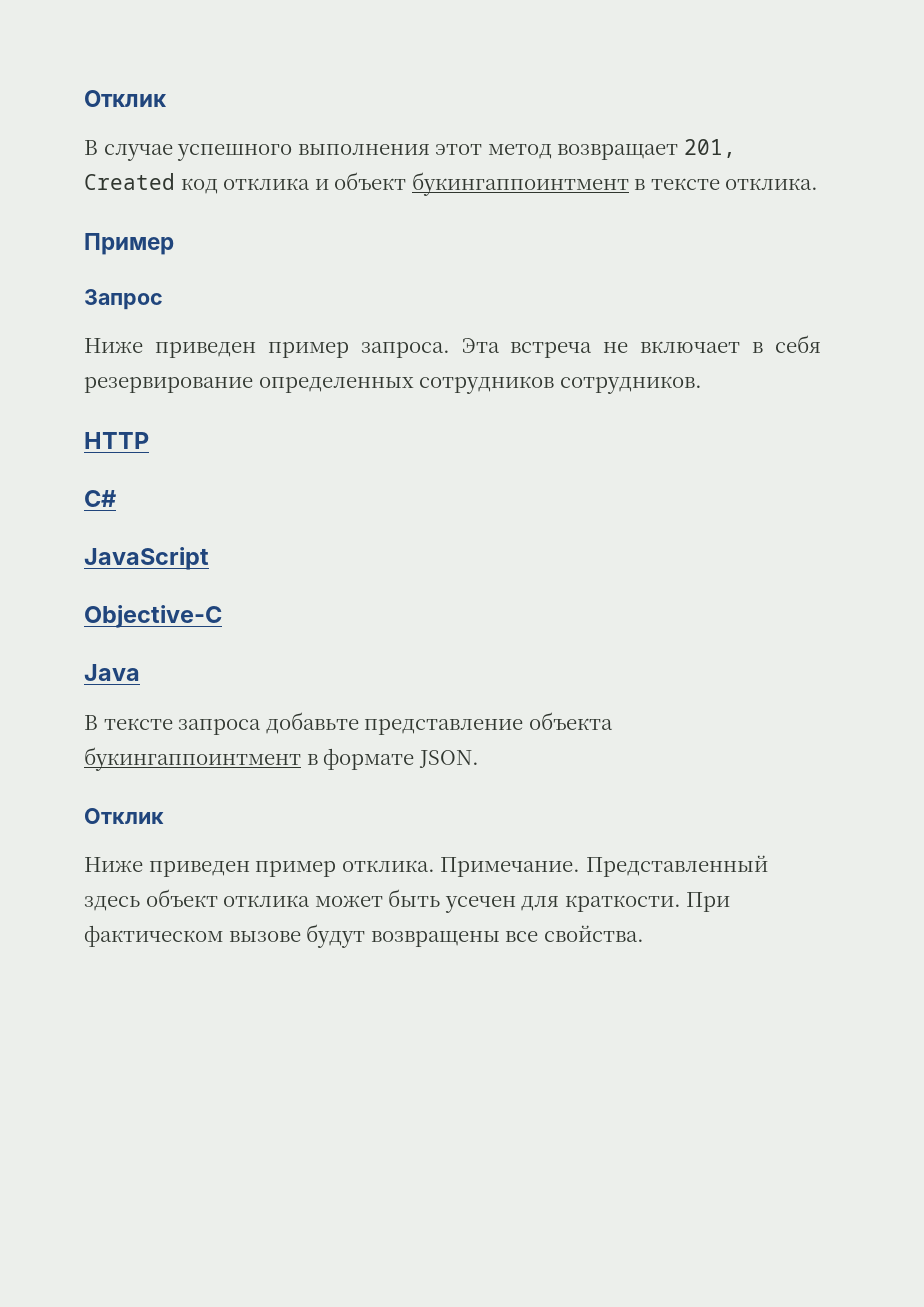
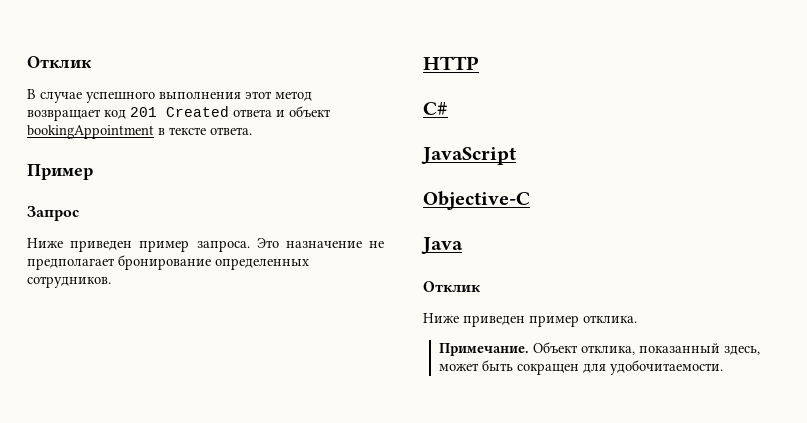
[683,139,736,158] [84,173,311,194] 201, Created код отклика -> [104,106,272,119] код 201 Created ответа
[411,172,629,196] букингаппоинтмент -> [27,125,154,139] bookingAppointment
[725,178,819,190] отклика. -> [210,127,252,135] ответа.
[461,335,822,358] [84,376,555,394] Эта встреча не включает в себя резервирование определенных сотрудников -> [256,238,384,248] [27,255,309,270] Это назначение не предполагает бронирование определенных
[84,712,613,735] [84,747,479,771] // В тексте запроса добавьте представление объекта букингаппоинтмент в формате JSON. -> (463, 245) none
[440,855,768,877] [84,889,731,913] [84,924,644,948] Примечание. Представленный здесь объект отклика может быть усечен для краткости. При фактическом вызове будут возвращены все свойства. -> [439,342,761,356] [439,360,724,375] // Примечание. Объект отклика, показанный здесь, может быть сокращен для удобочитаемости.

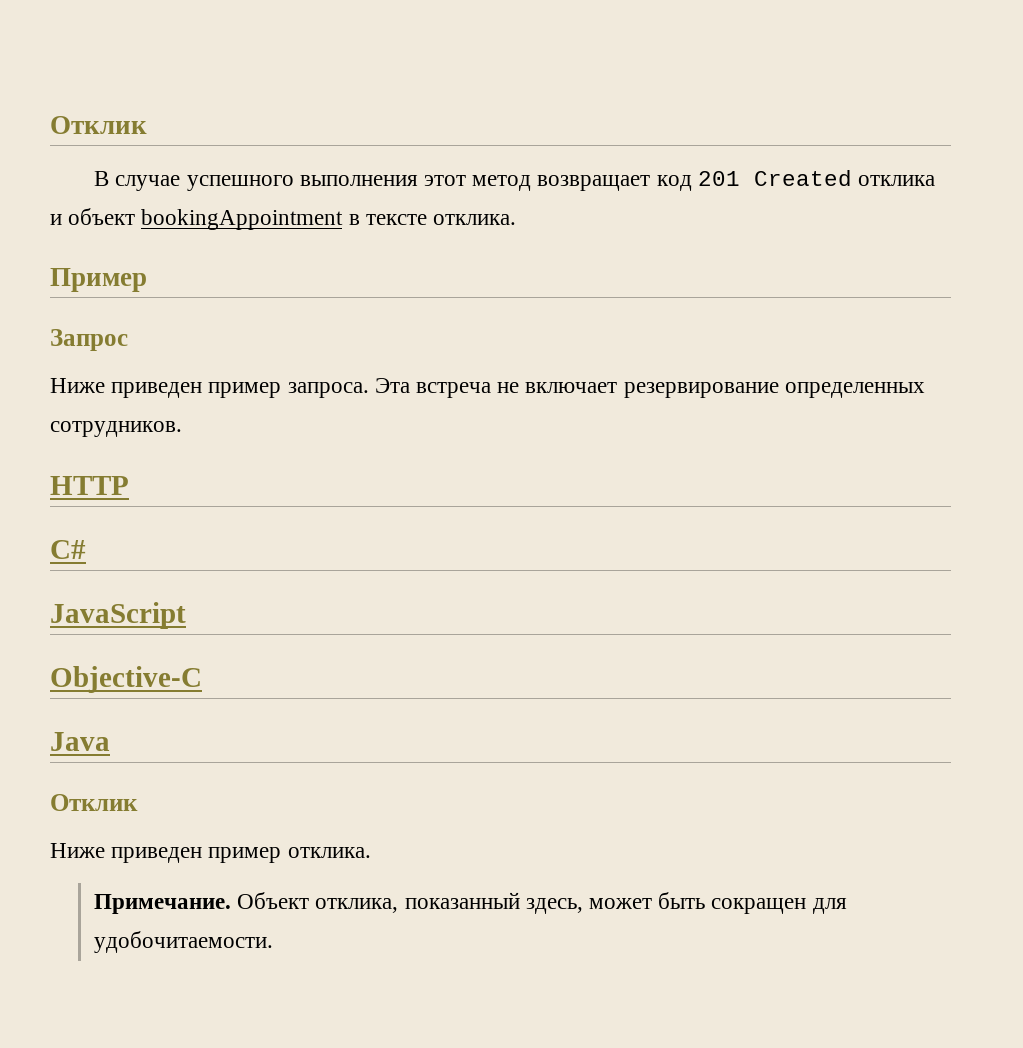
[233,109,272,117] ответа -> [858,175,936,186] отклика
[210,127,252,135] ответа. -> [433,214,517,225] отклика.
[256,238,384,248] [27,255,211,270] Это назначение не предполагает бронирование -> [374,378,779,398] Эта встреча не включает резервирование

